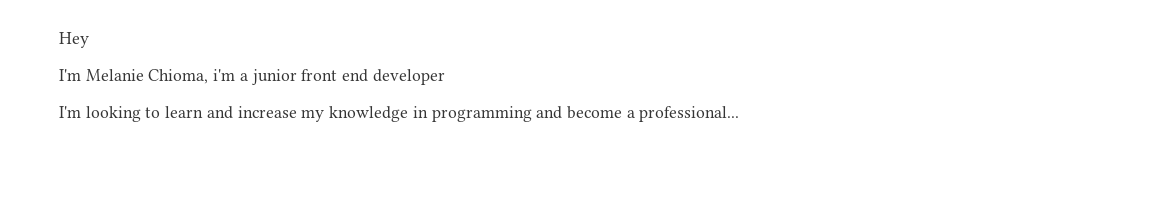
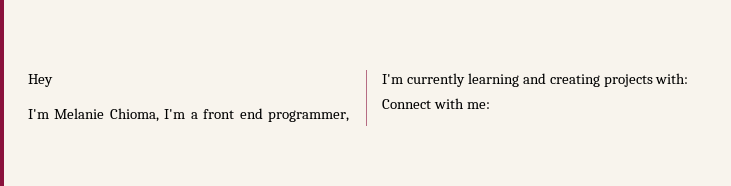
[213,69,445,85] [59,106,740,122] i'm a junior front end developer // I'm looking to learn and increase my knowledge in programming and become a professional... -> [164,108,350,122] [382,73,689,87] [382,98,490,109] I'm a front end programmer, I'm currently learning and creating projects with: // Connect with me:

